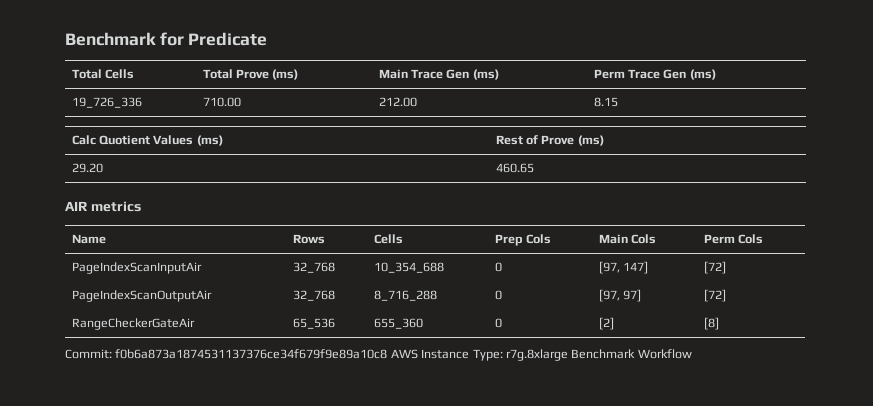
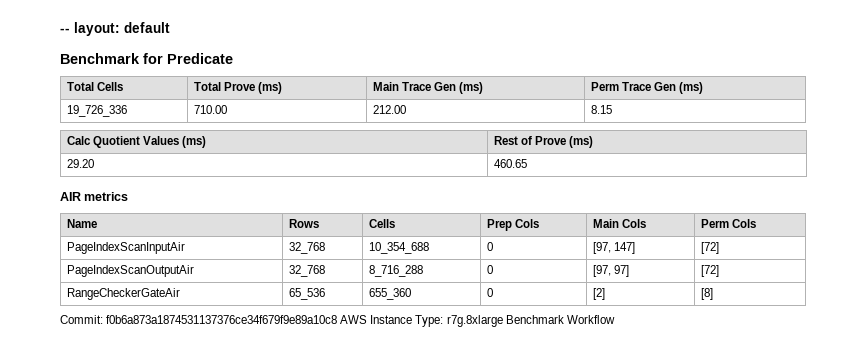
(65, 39) none -> [60,22,170,36] -- layout: default //

